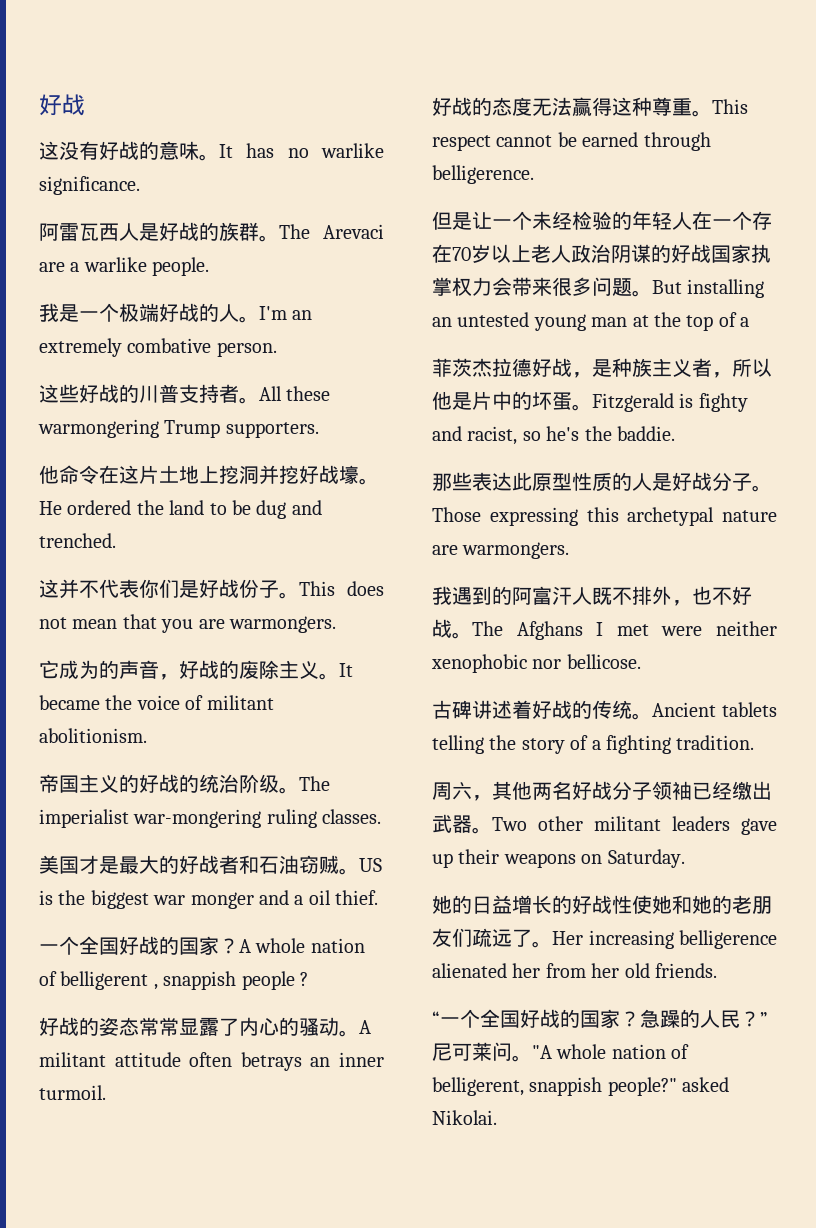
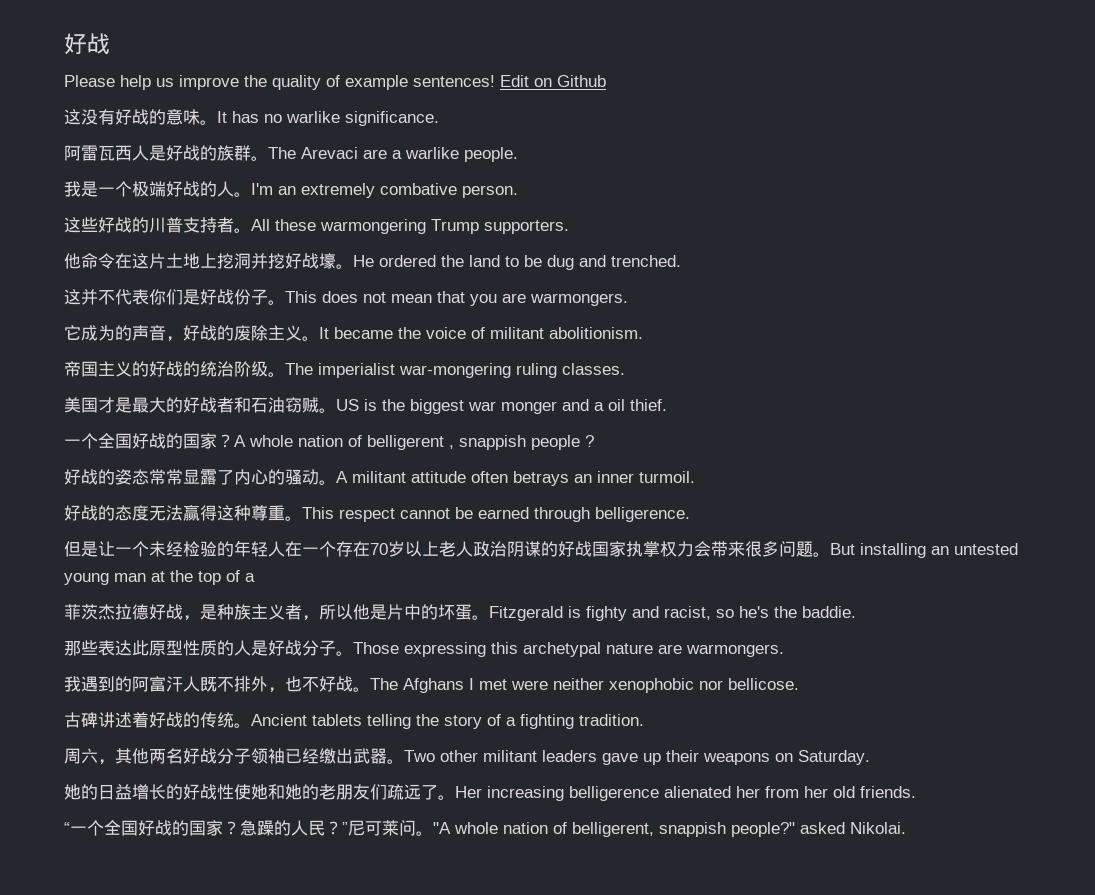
[39,94,85,116] 好战 -> [64,33,110,55] [64,75,606,90] 好战 // Please help us improve the quality of example sentences! Edit on Github

